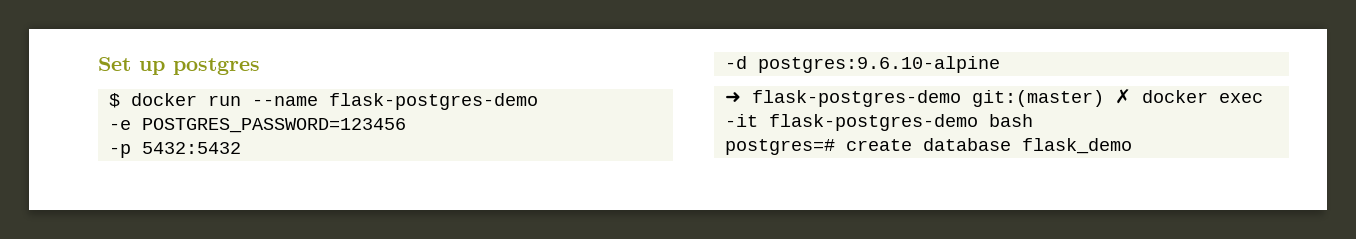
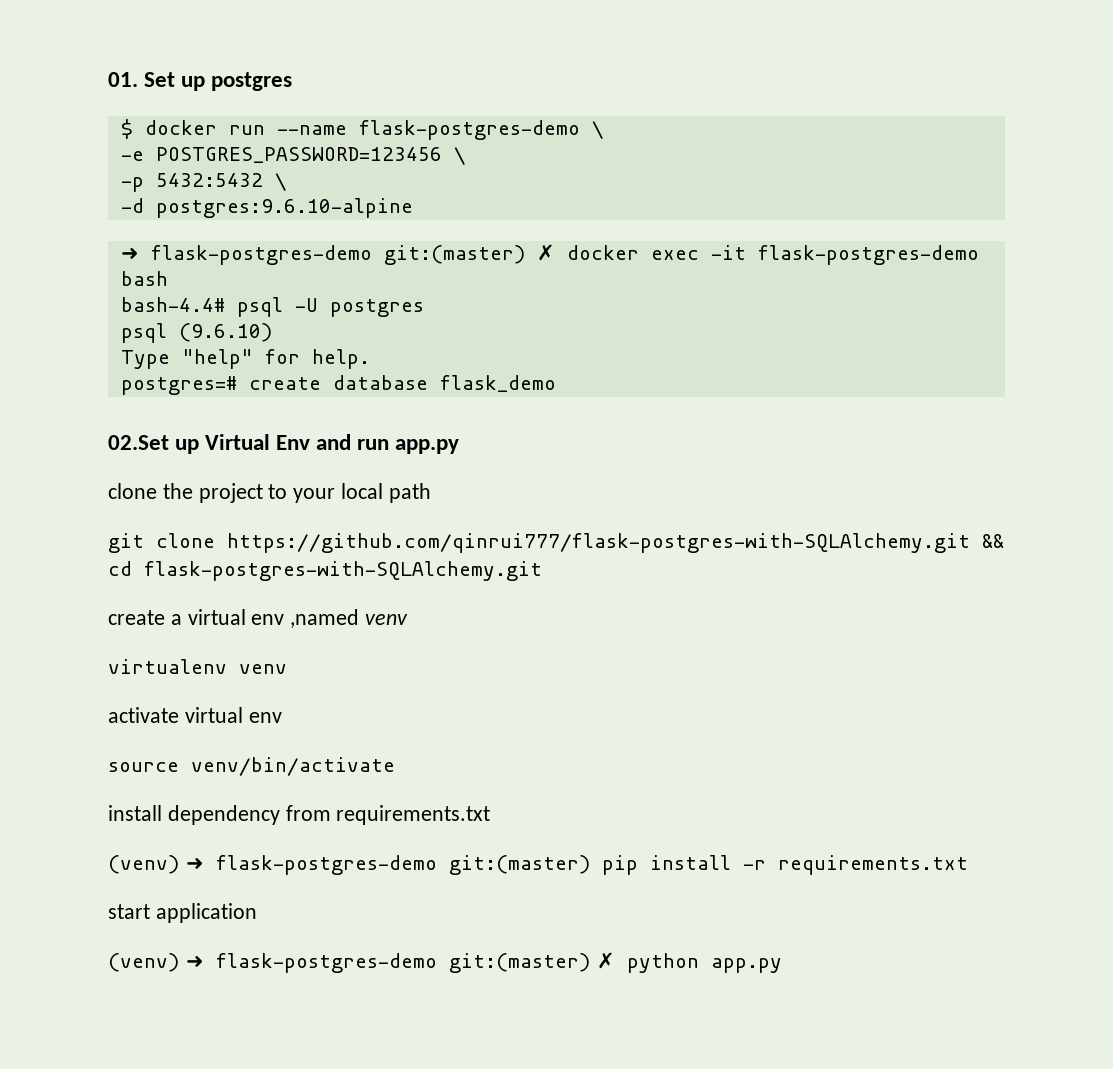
(98, 64) none -> [108,72,138,87] 01.
(538, 101) none -> [591,121,604,139] \
(406, 125) none -> [453,147,466,165] \
(241, 148) none -> [274,173,287,191] \
[724,138,1132,155] postgres=# create database flask_demo -> [120,297,424,317] [120,323,272,343] [120,349,370,369] [120,375,556,395] [108,434,460,454] [108,483,431,503] [108,533,1004,553] [108,561,542,581] [108,609,409,628] [108,659,287,674] [108,707,282,723] [108,757,395,776] [108,805,491,825] [108,855,968,875] [108,903,257,923] [108,952,782,973] bash-4.4# psql -U postgres // psql (9.6.10) // Type "help" for help. // postgres=# create database flask_demo // 02.Set up Virtual Env and run app.py // clone the project to your local path // git clone https://github.com/qinrui777/flask-postgres-with-SQLAlchemy.git && cd flask-postgres-with-SQLAlchemy.git // create a virtual env ,named venv // virtualenv venv // activate virtual env // source venv/bin/activate // install dependency from requirements.txt // (venv) ➜ flask-postgres-demo git:(master) pip install -r requirements.txt // start application // (venv) ➜ flask-postgres-demo git:(master) ✗ python app.py

